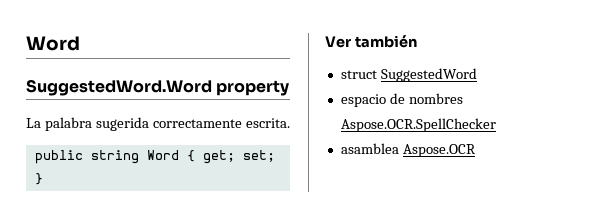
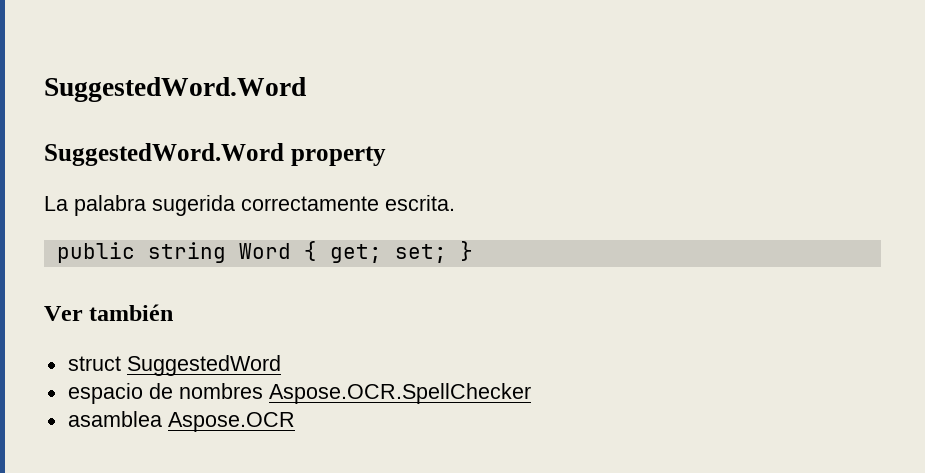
[26,36,80,51] Word -> [44,77,306,102] SuggestedWord.Word

